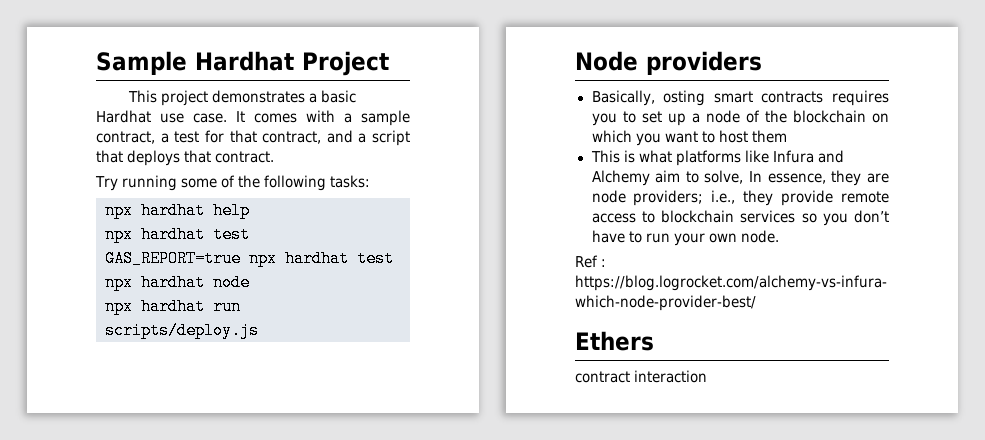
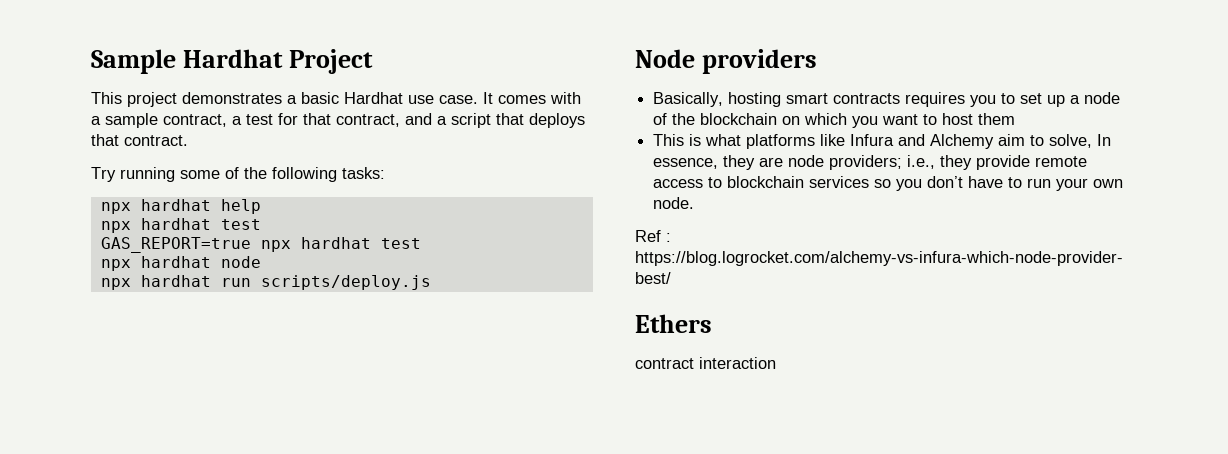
[663,90,706,106] osting -> [728,92,782,107] hosting

